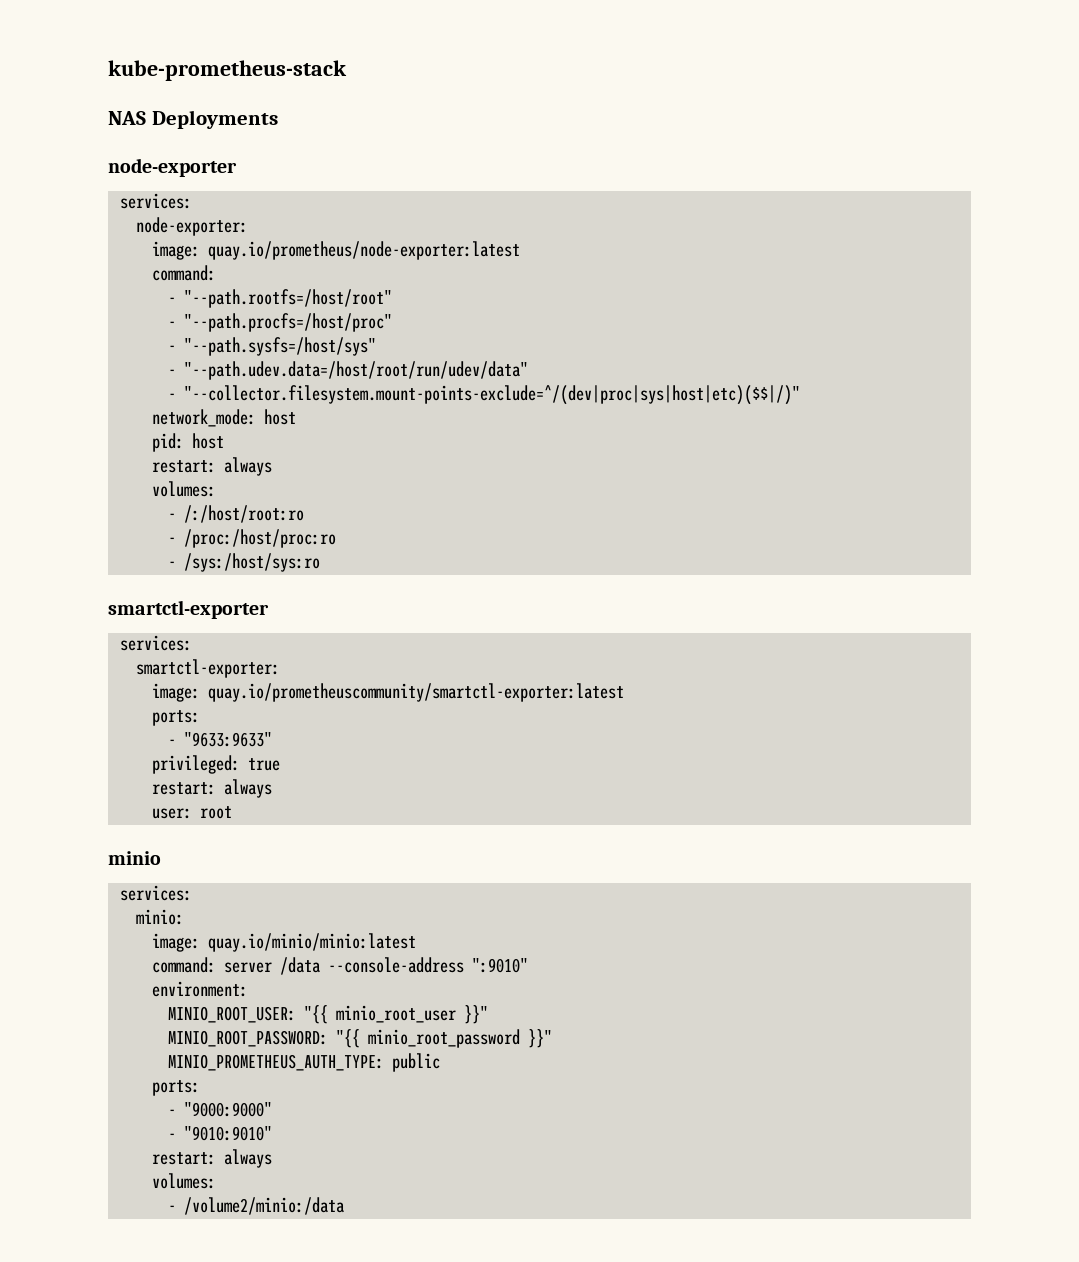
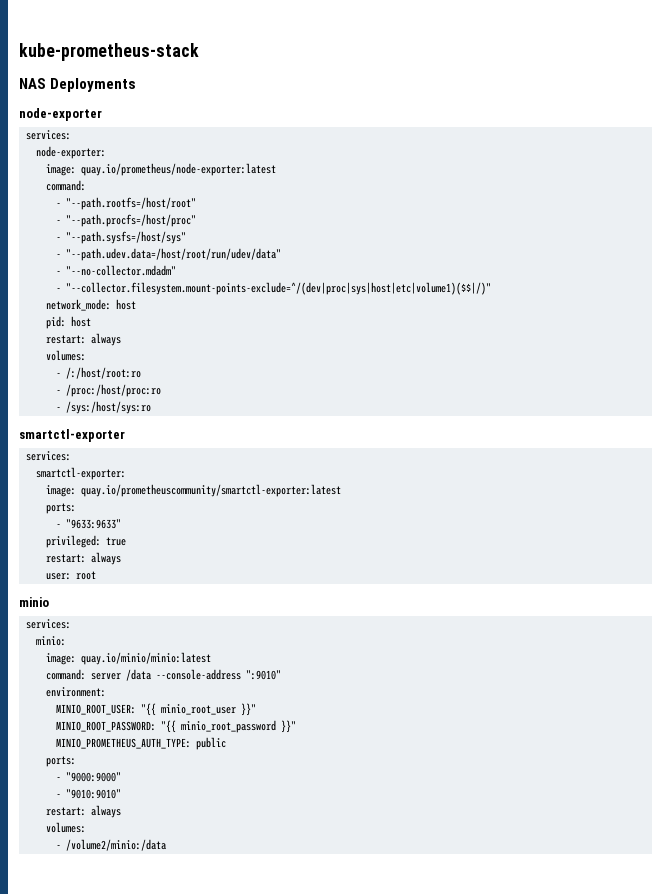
[184,385,800,405] "--collector.filesystem.mount-points-exclude=^/(dev|proc|sys|host|etc)($$|/)" -> [65,265,176,276] [55,282,491,295] "--no-collector.mdadm" // - "--collector.filesystem.mount-points-exclude=^/(dev|proc|sys|host|etc|volume1)($$|/)"

